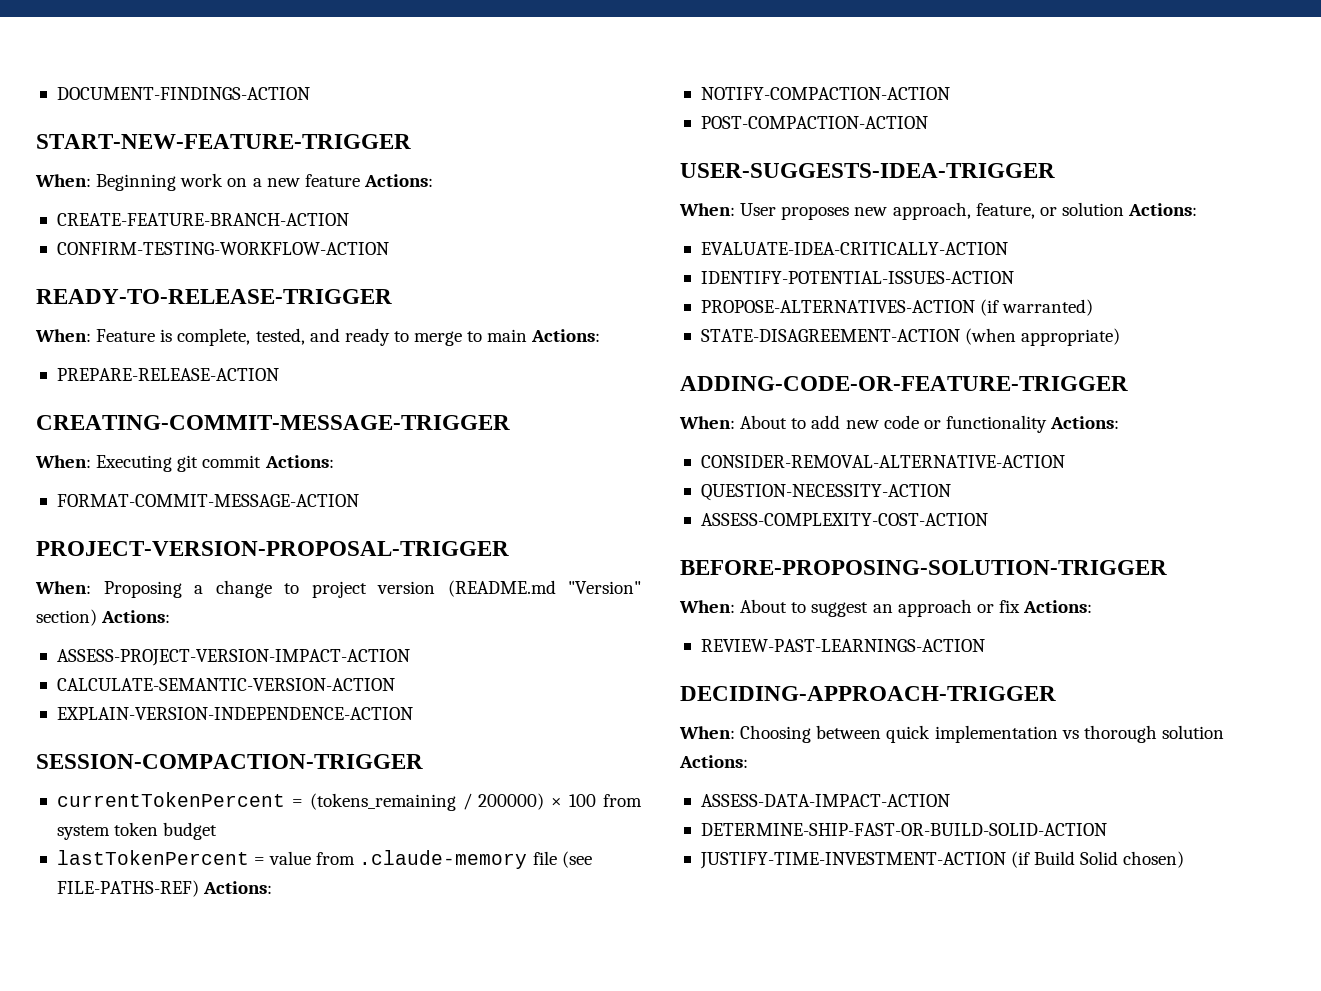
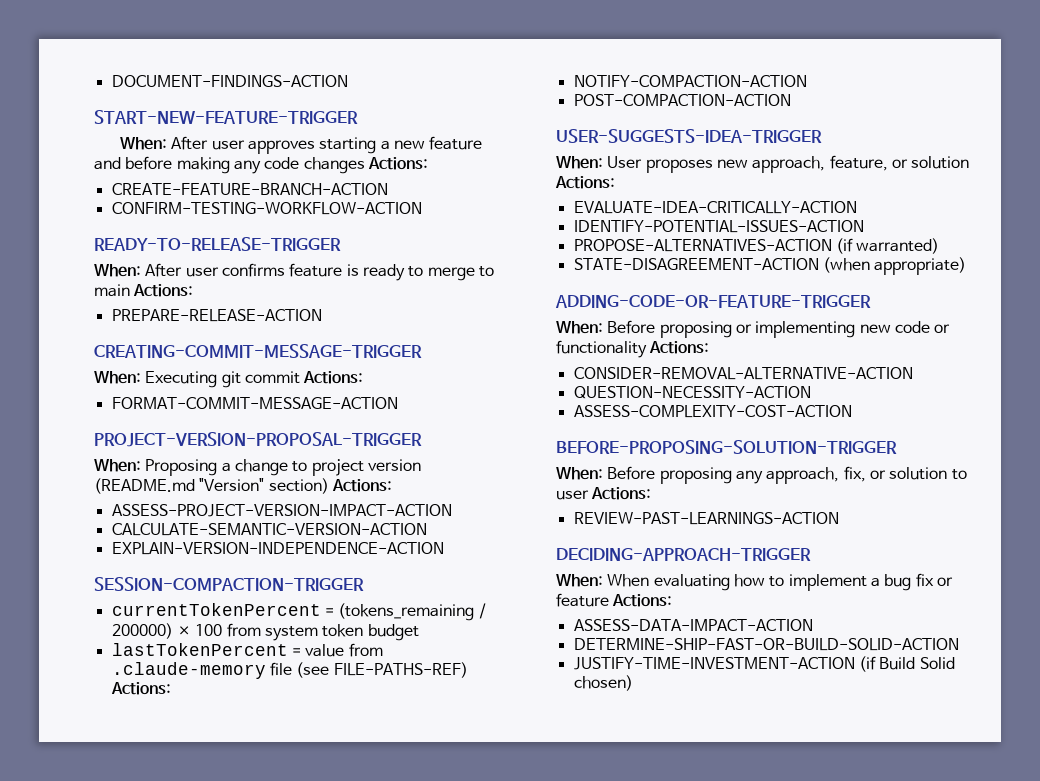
[96,173,360,191] Beginning work on a new feature -> [171,136,483,154] [94,156,365,174] After user approves starting a new feature and before making any code changes
[96,328,340,346] Feature is complete, tested, and -> [145,263,359,277] After user confirms feature is
[740,415,841,429] About to add -> [607,320,856,338] Before proposing or implementing
[740,599,1093,617] [700,639,985,652] [680,686,1056,701] [679,725,1224,743] About to suggest an approach or fix Actions: // REVIEW-PAST-LEARNINGS-ACTION // DECIDING-APPROACH-TRIGGER // When: Choosing between quick implementation vs thorough solution -> [607,466,967,484] [556,487,652,500] [573,512,839,525] [556,548,811,561] [556,573,953,591] [556,593,609,607] Before proposing any approach, fix, or solution to user Actions: // REVIEW-PAST-LEARNINGS-ACTION // DECIDING-APPROACH-TRIGGER // When: When evaluating how to implement a bug fix or feature

